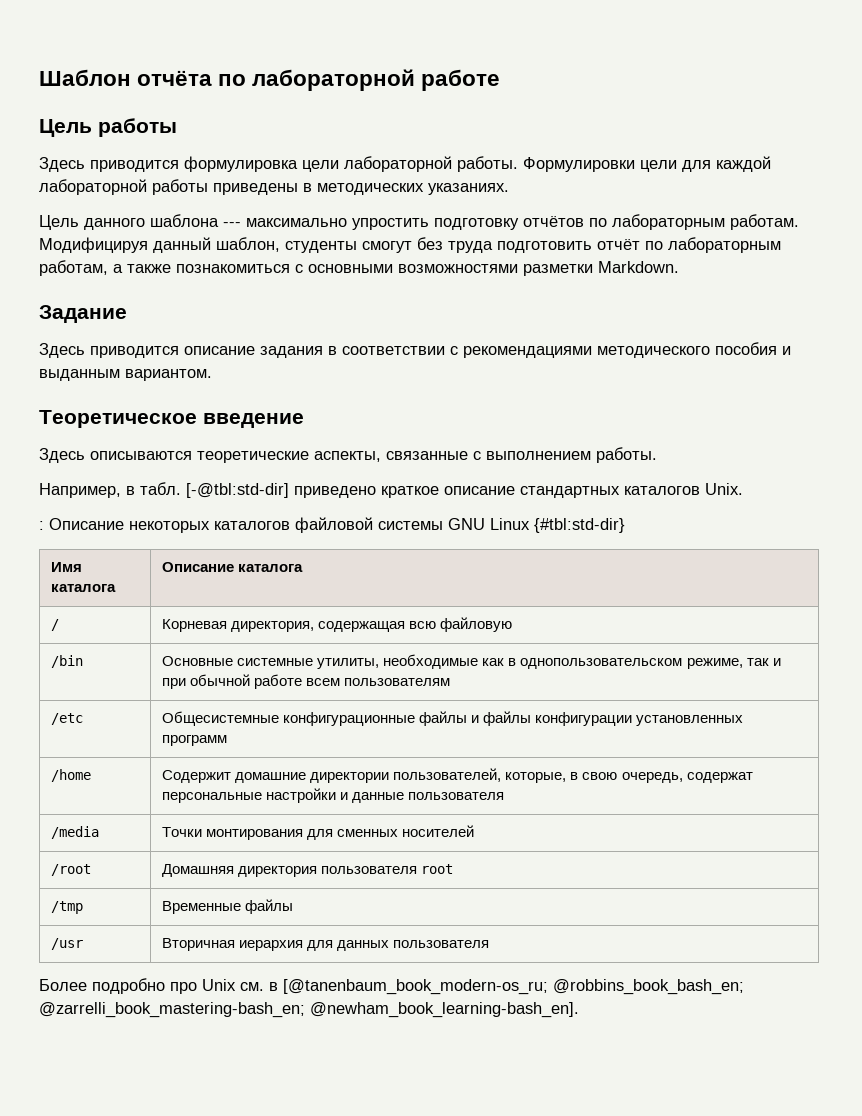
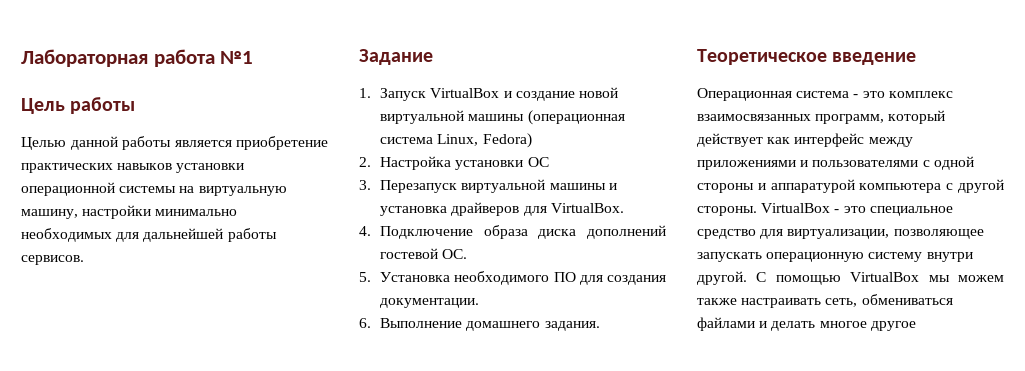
[39,69,501,91] [39,118,177,137] [39,156,771,172] [39,179,509,195] [39,214,799,230] [39,237,781,253] [39,260,679,276] [39,305,127,323] [39,342,791,358] [39,369,212,381] [39,410,304,428] [39,447,657,463] [39,482,743,498] [39,517,625,533] [51,562,83,572] [51,584,117,592] [162,562,304,572] [51,619,60,631] [162,617,513,632] [51,655,84,668] [162,654,781,669] [162,674,451,689] [51,713,84,725] [162,711,744,726] [162,735,228,746] [51,769,92,782] [162,768,753,783] [162,788,505,803] [51,826,100,839] [162,825,475,840] [51,864,92,876] [162,864,454,877] [51,901,84,914] [162,899,294,914] [51,938,84,950] [162,938,490,951] [39,978,744,995] [39,1002,579,1018] Шаблон отчёта по лабораторной работе // Цель работы // Здесь приводится формулировка цели лабораторной работы. Формулировки цели для каждой лабораторной работы приведены в методических указаниях. // Цель данного шаблона --- максимально упростить подготовку отчётов по лабораторным работам. Модифицируя данный шаблон, студенты смогут без труда подготовить отчёт по лабораторным работам, а также познакомиться с основными возможностями разметки Markdown. // Задание // Здесь приводится описание задания в соответствии с рекомендациями методического пособия и выданным вариантом. // Теоретическое введение // Здесь описываются теоретические аспекты, связанные с выполнением работы. // Например, в табл. [-@tbl:std-dir] приведено краткое описание стандартных каталогов Unix. // : Описание некоторых каталогов файловой системы GNU Linux {#tbl:std-dir} // Имя каталога | Описание каталога // / | Корневая директория, содержащая всю файловую // /bin | Основные системные утилиты, необходимые как в однопользовательском режиме, так и при обычной работе всем пользователям // /etc | Общесистемные конфигурационные файлы и файлы конфигурации установленных программ // /home | Содержит домашние директории пользователей, которые, в свою очередь, содержат персональные настройки и данные пользователя // /media | Точки монтирования для сменных носителей // /root | Домашняя директория пользователя root // /tmp | Временные файлы // /usr | Вторичная иерархия для данных пользователя // Более подробно про Unix см. в [@tanenbaum_book_modern-os_ru; @robbins_book_bash_en; @zarrelli_book_mastering-bash_en; @newham_book_learning-bash_en]. -> [21,49,254,67] [21,97,136,114] [21,136,328,150] [21,163,245,173] [21,182,287,196] [21,205,238,219] [21,228,277,242] [21,255,84,265] [359,49,433,65] [359,87,618,101] [380,110,625,125] [380,133,532,148] [359,156,549,170] [359,179,617,193] [380,202,624,216] [359,225,666,239] [380,248,468,259] [359,271,666,285] [380,298,480,308] [359,318,600,331] [697,49,917,65] [697,88,953,101] [697,110,946,124] [697,133,913,147] [697,156,974,170] [697,179,1004,193] [697,203,953,216] [697,229,984,239] [697,252,973,262] [697,271,1004,285] [697,294,953,308] [697,317,916,331] Лабораторная работа №1 // Цель работы // Целью данной работы является приобретение практических навыков установки операционной системы на виртуальную машину, настройки минимально необходимых для дальнейшей работы сервисов. // Задание // 1. Запуск VirtualBox и создание новой виртуальной машины (операционная система Linux, Fedora) // 2. Настройка установки ОС // 3. Перезапуск виртуальной машины и установка драйверов для VirtualBox. // 4. Подключение образа диска дополнений гостевой ОС. // 5. Установка необходимого ПО для создания документации. // 6. Выполнение домашнего задания. // Теоретическое введение // Операционная система - это комплекс взаимосвязанных программ, который действует как интерфейс между приложениями и пользователями с одной стороны и аппаратурой компьютера с другой стороны. VirtualBox - это специальное средство для виртуализации, позволяющее запускать операционную систему внутри другой. С помощью VirtualBox мы можем также настраивать сеть, обмениваться файлами и делать многое другое

